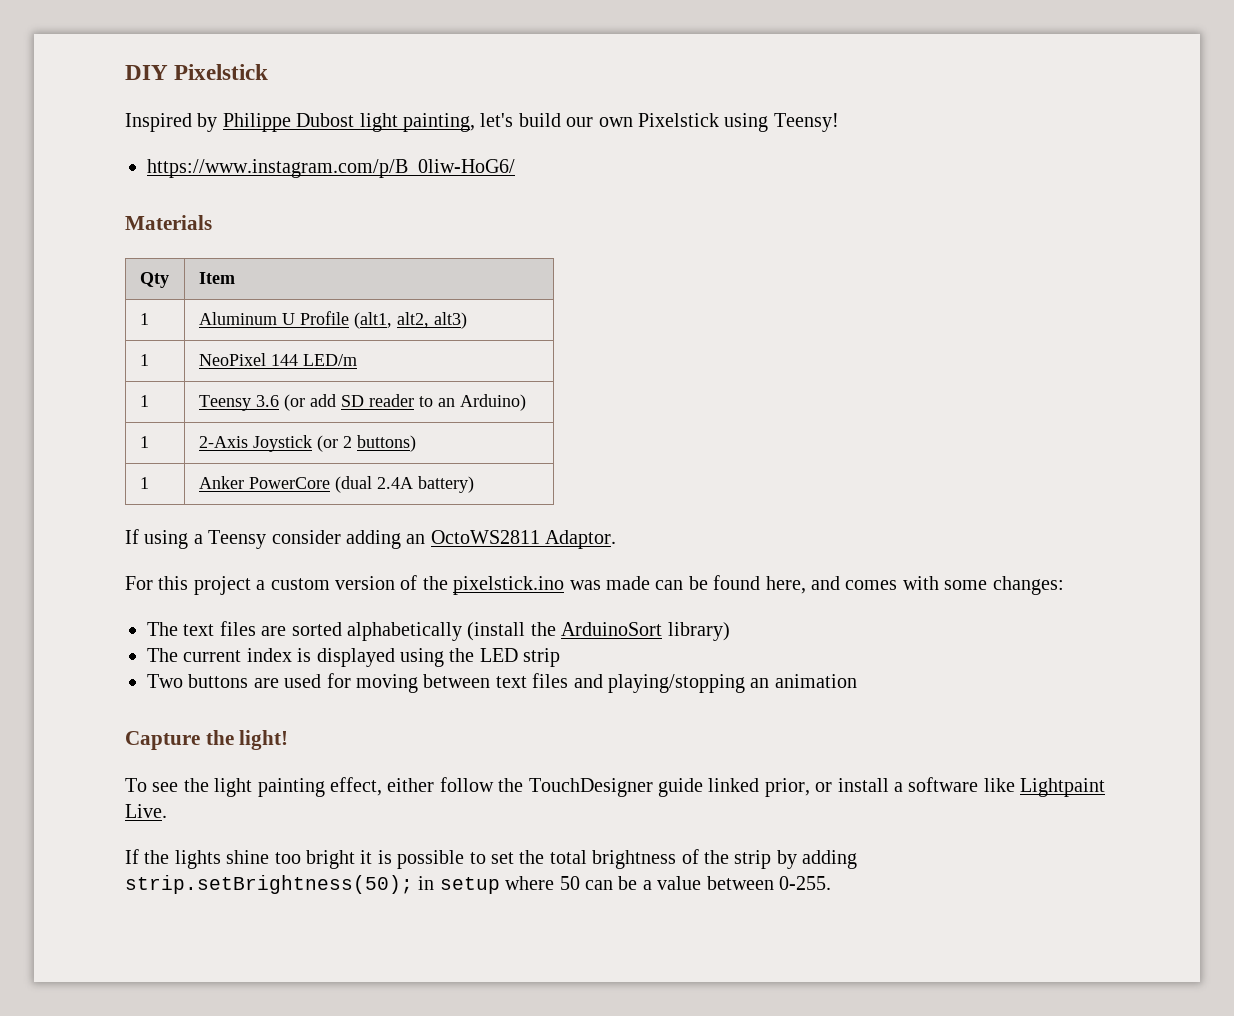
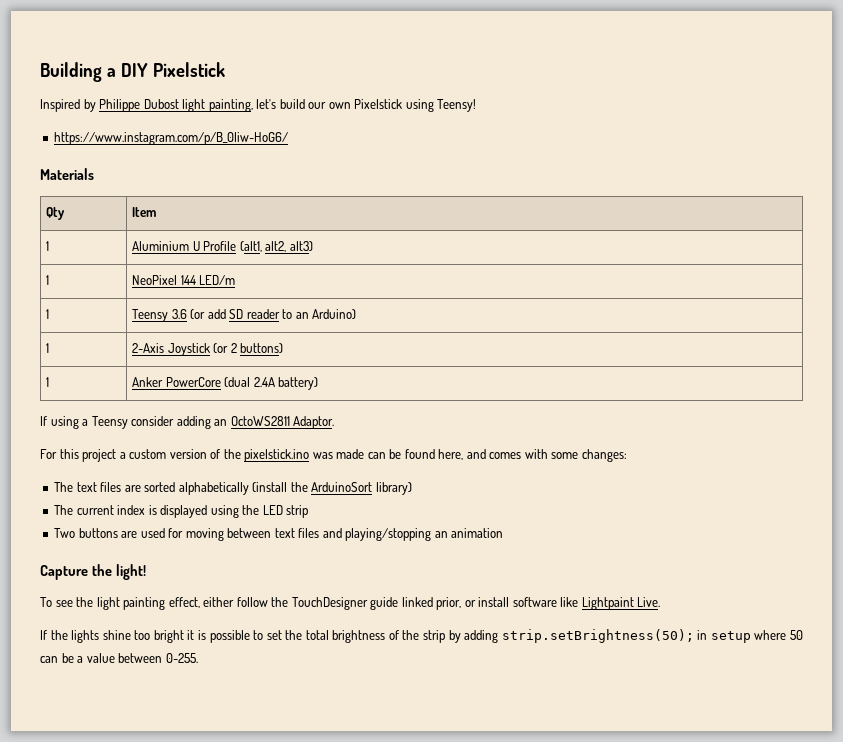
(125, 72) none -> [40,62,116,82] Building a
[198,312,277,325] Aluminum -> [132,241,190,251] Aluminium
[893,782,903,792] a -> (510, 602) none

